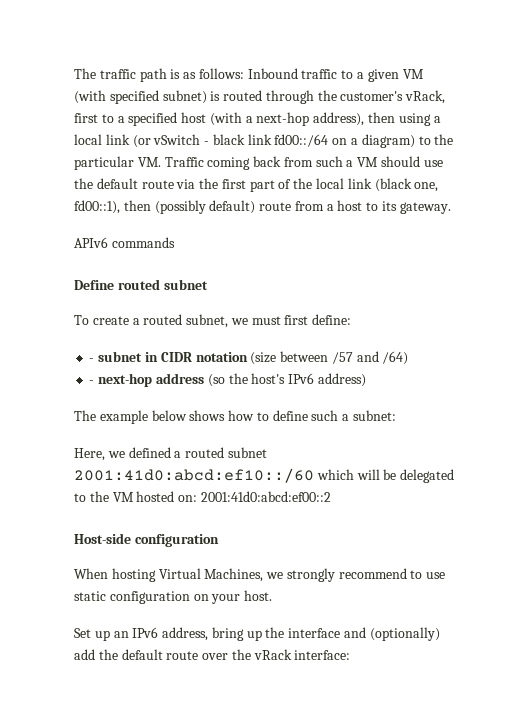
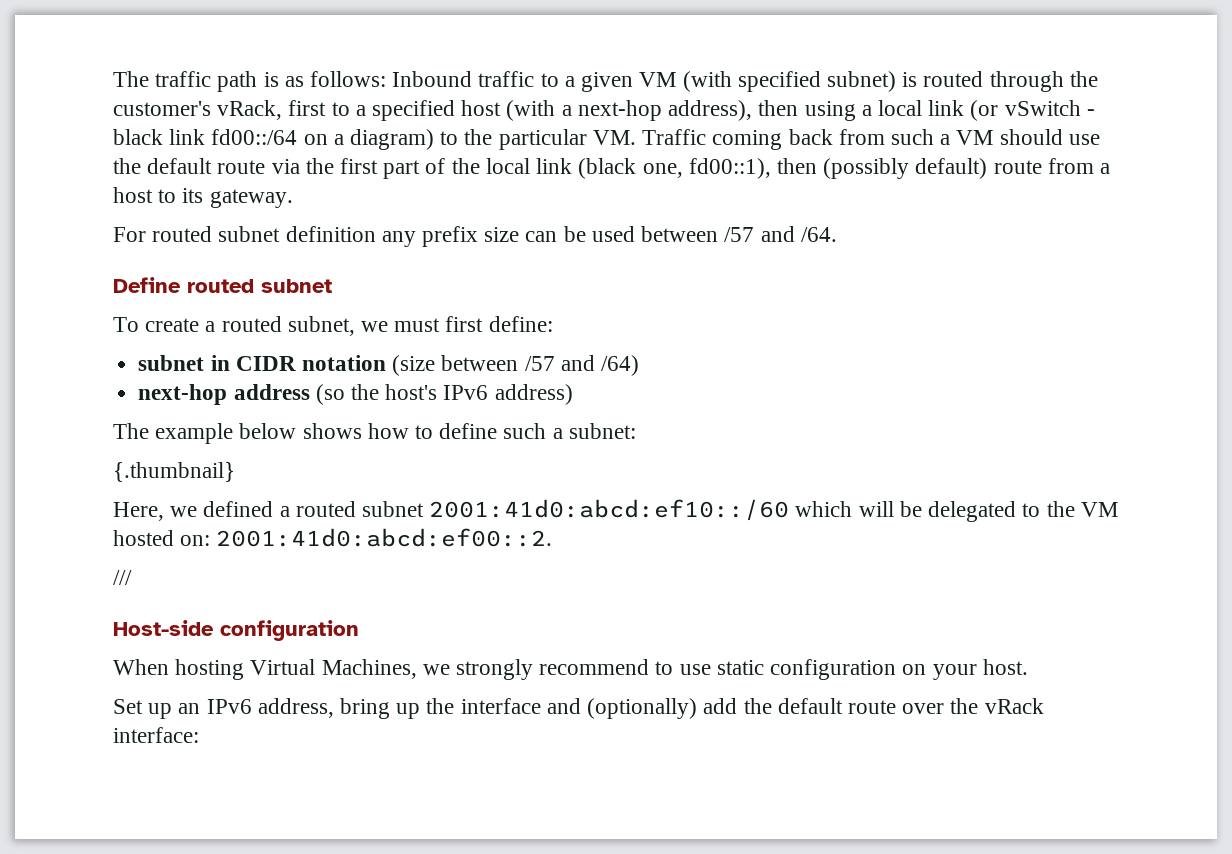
[74,237,175,248] APIv6 commands -> [113,226,837,247] For routed subnet definition any prefix size can be used between /57 and /64.
[89,358,95,362] - -> (553, 324) none
[89,380,95,384] - -> (639, 365) none
(397, 415) none -> [113,462,235,482] // {.thumbnail}
[200,491,331,502] 2001:41d0:abcd:ef00::2 -> [216,528,553,547] [113,570,132,585] 2001:41d0:abcd:ef00::2. // ///

